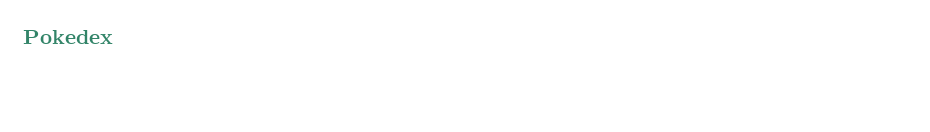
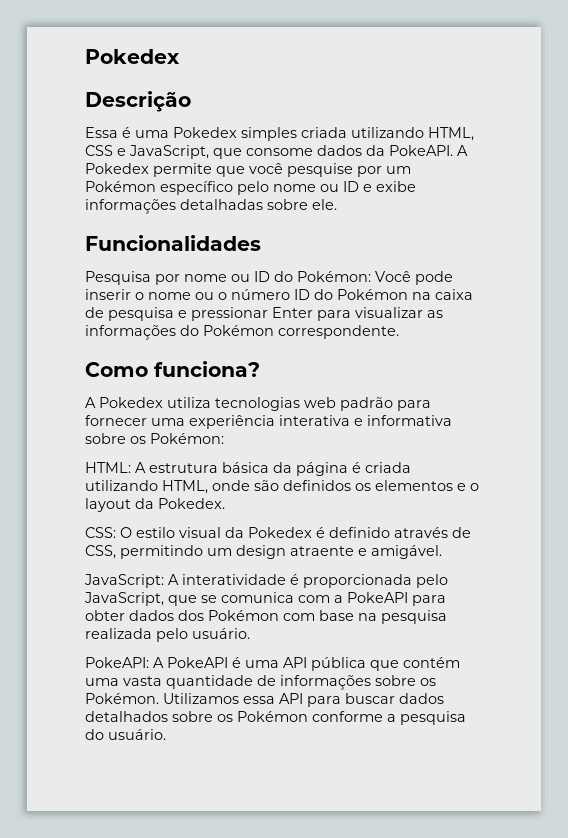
[23,30,113,44] Pokedex -> [85,49,180,64] [85,91,191,112] [85,127,474,141] [85,145,468,159] [85,163,411,177] [85,181,416,195] [85,199,337,214] [85,235,261,251] [85,271,453,285] [85,289,473,300] [85,307,443,321] [85,325,399,340] [85,361,260,377] [85,397,431,411] [85,415,452,429] [85,433,224,444] [85,462,411,476] [85,480,479,494] [85,498,225,512] [85,527,471,538] [85,545,442,559] [84,574,448,588] [84,592,446,606] [85,610,447,624] [85,628,250,642] [85,657,460,671] [85,675,436,690] [85,693,444,707] [85,711,466,725] [85,729,166,740] Pokedex // Descrição // Essa é uma Pokedex simples criada utilizando HTML, CSS e JavaScript, que consome dados da PokeAPI. A Pokedex permite que você pesquise por um Pokémon específico pelo nome ou ID e exibe informações detalhadas sobre ele. // Funcionalidades // Pesquisa por nome ou ID do Pokémon: Você pode inserir o nome ou o número ID do Pokémon na caixa de pesquisa e pressionar Enter para visualizar as informações do Pokémon correspondente. // Como funciona? // A Pokedex utiliza tecnologias web padrão para fornecer uma experiência interativa e informativa sobre os Pokémon: // HTML: A estrutura básica da página é criada utilizando HTML, onde são definidos os elementos e o layout da Pokedex. // CSS: O estilo visual da Pokedex é definido através de CSS, permitindo um design atraente e amigável. // JavaScript: A interatividade é proporcionada pelo JavaScript, que se comunica com a PokeAPI para obter dados dos Pokémon com base na pesquisa realizada pelo usuário. // PokeAPI: A PokeAPI é uma API pública que contém uma vasta quantidade de informações sobre os Pokémon. Utilizamos essa API para buscar dados detalhados sobre os Pokémon conforme a pesquisa do usuário.

